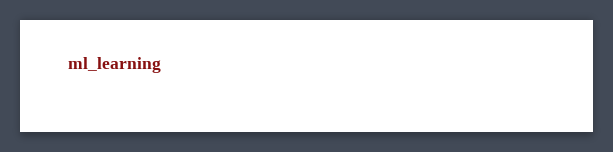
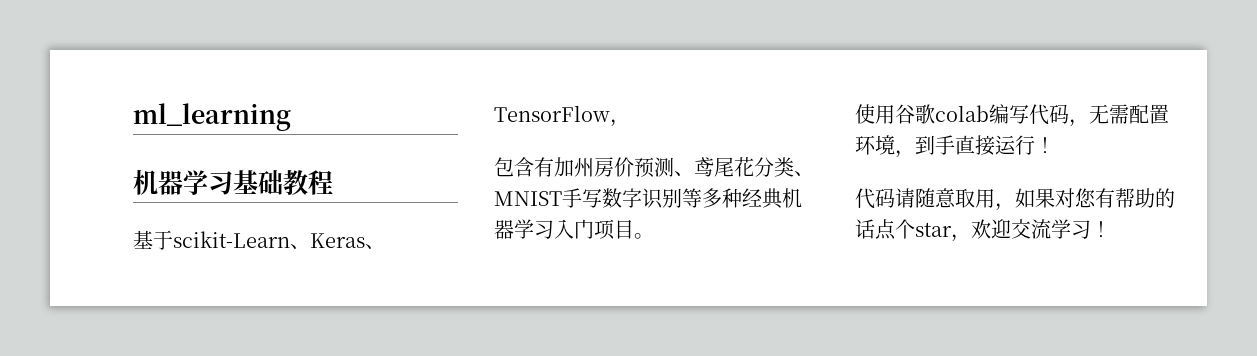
(161, 65) none -> [133,170,333,195] [133,230,385,250] [494,105,630,127] [494,157,814,178] [494,188,802,209] [494,219,654,240] [855,104,1169,127] [855,135,1055,158] [855,188,1175,211] [855,219,1111,242] // 机器学习基础教程 // 基于scikit-Learn、Keras、TensorFlow， // 包含有加州房价预测、鸢尾花分类、MNIST手写数字识别等多种经典机器学习入门项目。 // 使用谷歌colab编写代码，无需配置环境，到手直接运行！ // 代码请随意取用，如果对您有帮助的话点个star，欢迎交流学习！

